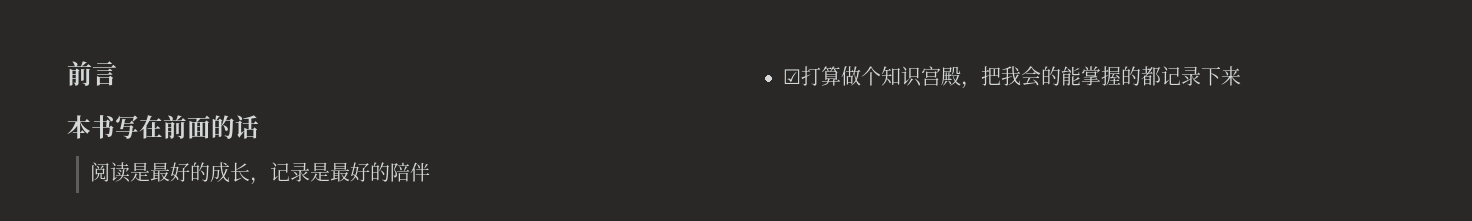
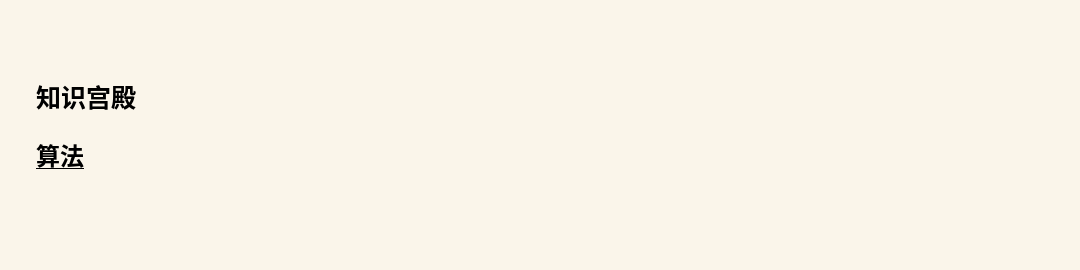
[67,61,117,86] [67,115,259,139] [90,162,431,185] [783,66,1241,89] 前言 // 本书写在前面的话 // 阅读是最好的成长，记录是最好的陪伴 // ☑打算做个知识宫殿，把我会的能掌握的都记录下来 -> [36,85,136,110] [36,144,84,168] 知识宫殿 // 算法

